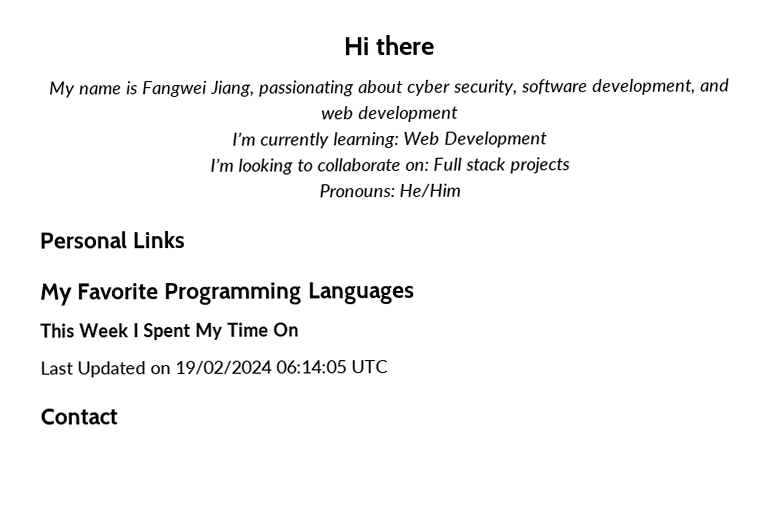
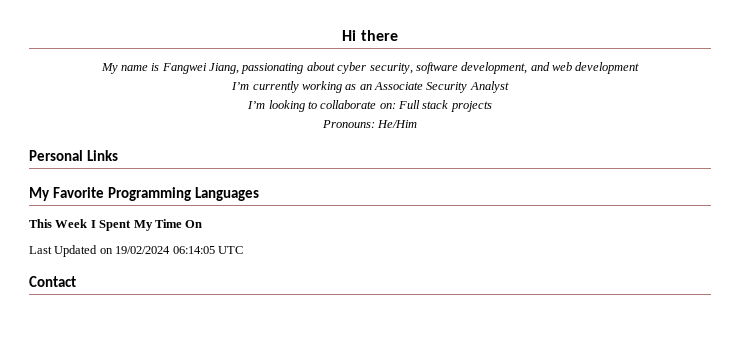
[333,131,548,149] learning: Web Development -> [301,81,509,93] working as an Associate Security Analyst

